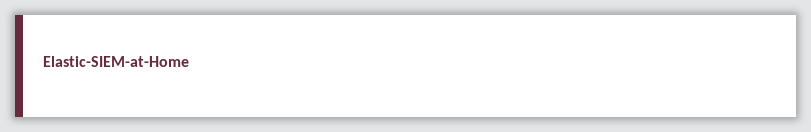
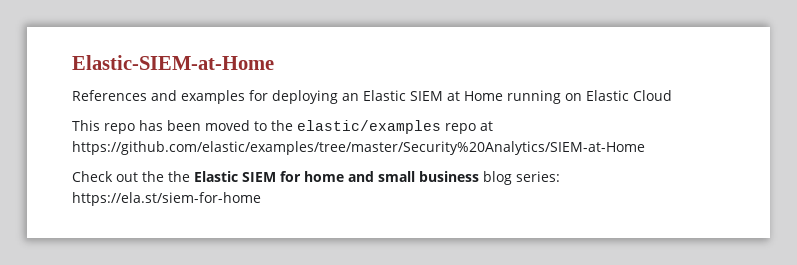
(189, 61) none -> [72,90,672,104] [72,120,493,134] [72,141,645,155] [72,171,560,185] [72,192,261,206] // References and examples for deploying an Elastic SIEM at Home running on Elastic Cloud // This repo has been moved to the elastic/examples repo at https://github.com/elastic/examples/tree/master/Security%20Analytics/SIEM-at-Home // Check out the the Elastic SIEM for home and small business blog series: https://ela.st/siem-for-home

